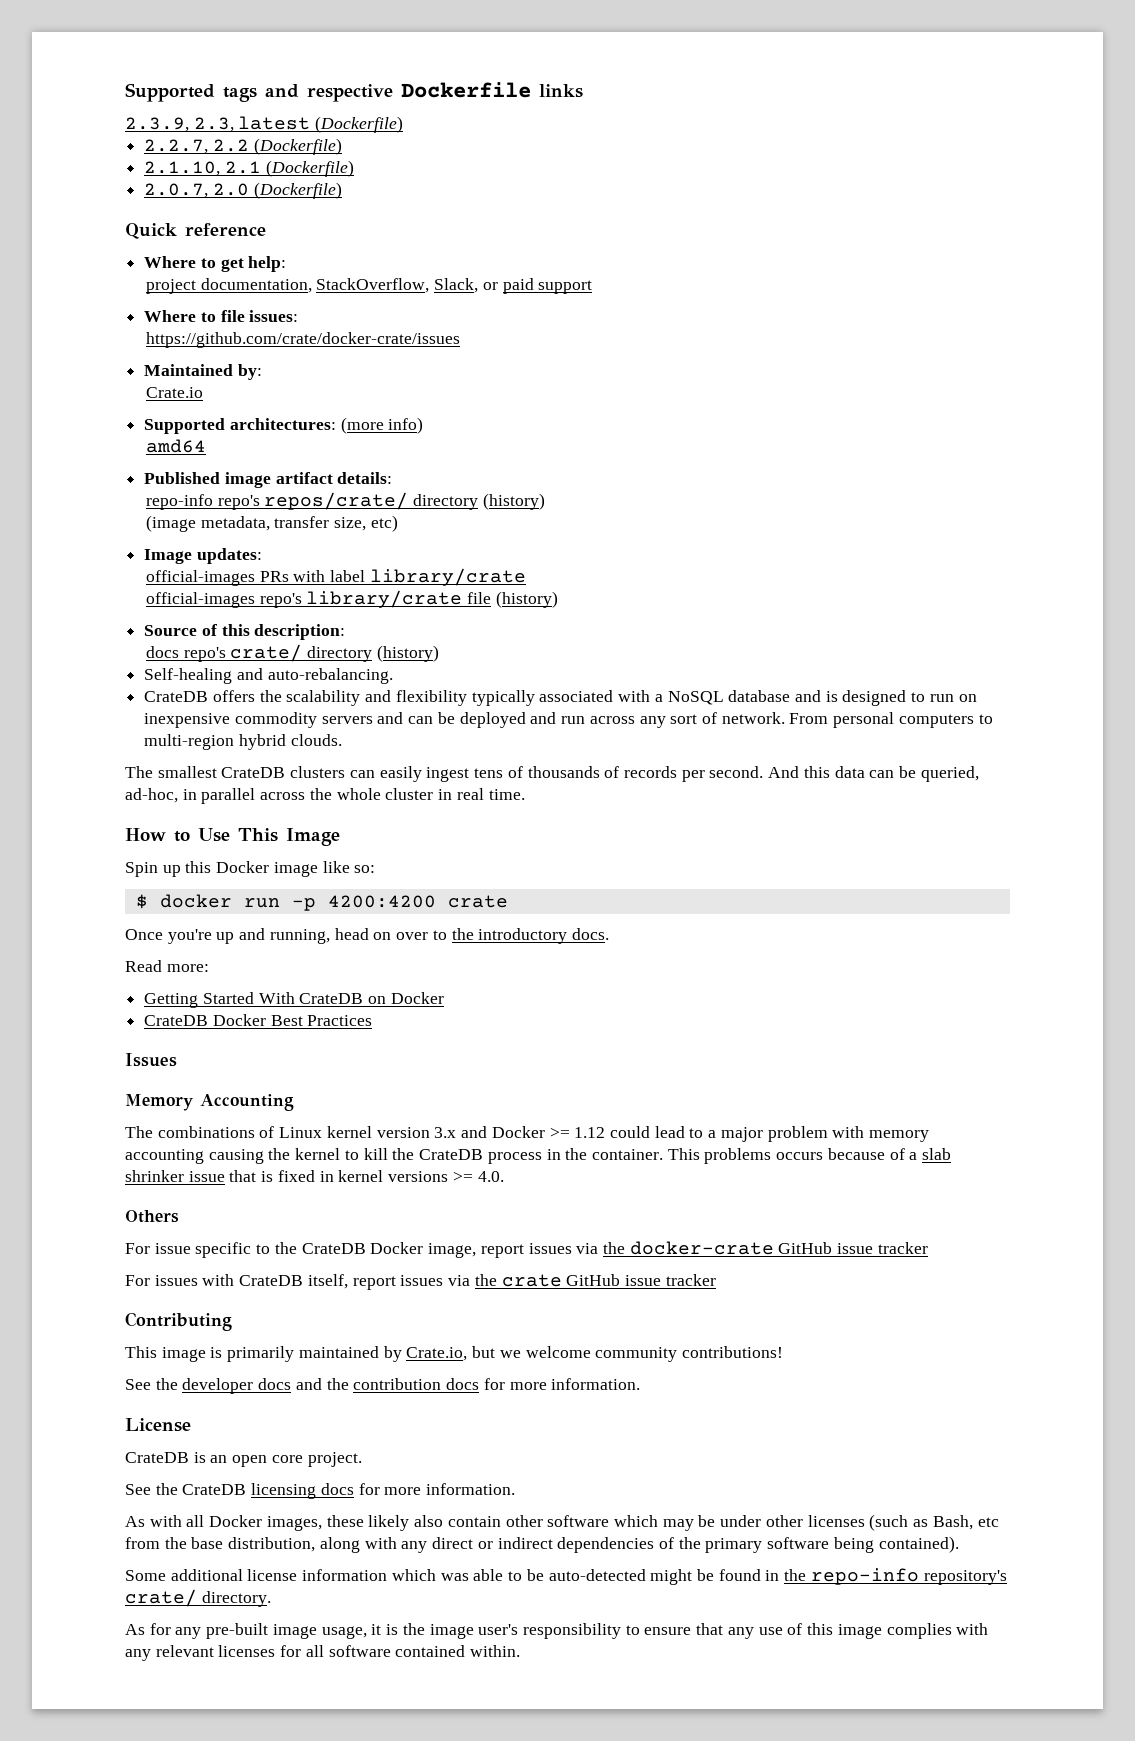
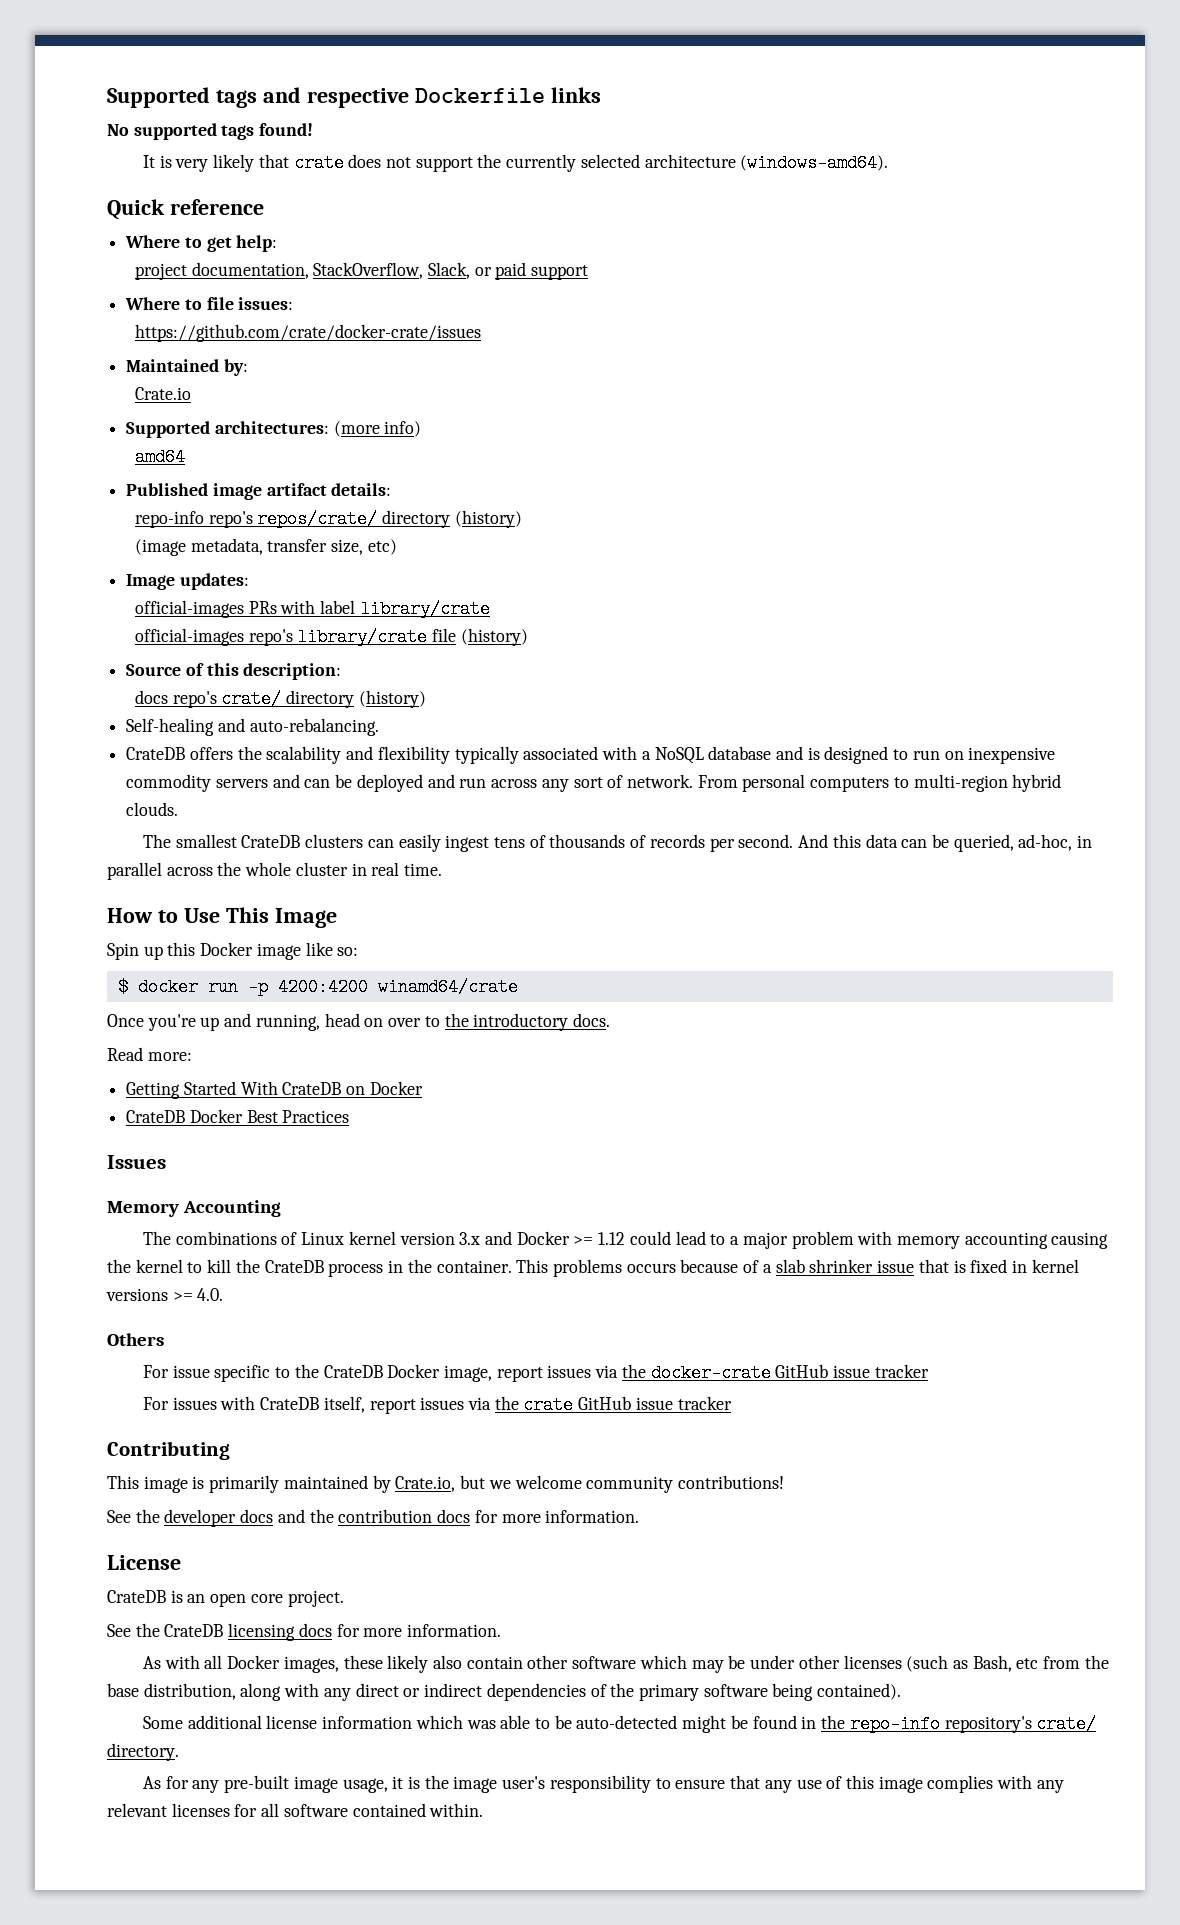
[125,116,404,133] [144,138,342,155] [144,160,354,177] [144,182,342,199] 2.3.9, 2.3, latest (Dockerfile) // 2.2.7, 2.2 (Dockerfile) // 2.1.10, 2.1 (Dockerfile) // 2.0.7, 2.0 (Dockerfile) -> [107,123,314,140] [142,154,889,172] No supported tags found! // It is very likely that crate does not support the currently selected architecture (windows-amd64).
[447,895,508,908] crate -> [377,978,518,996] winamd64/crate

